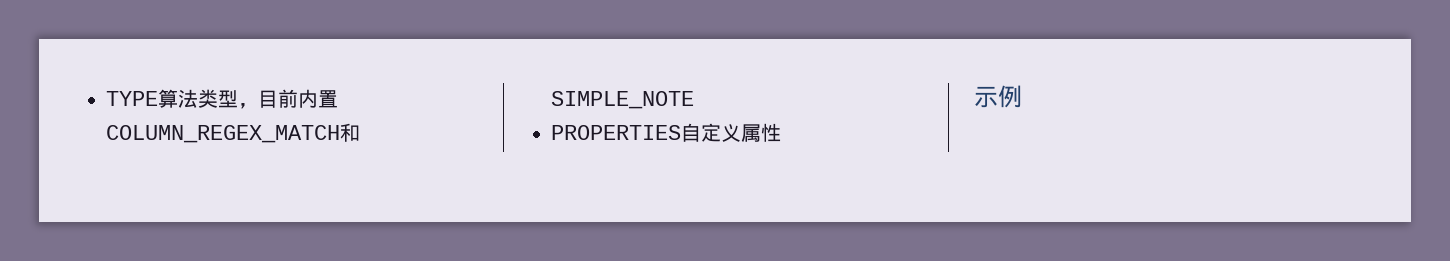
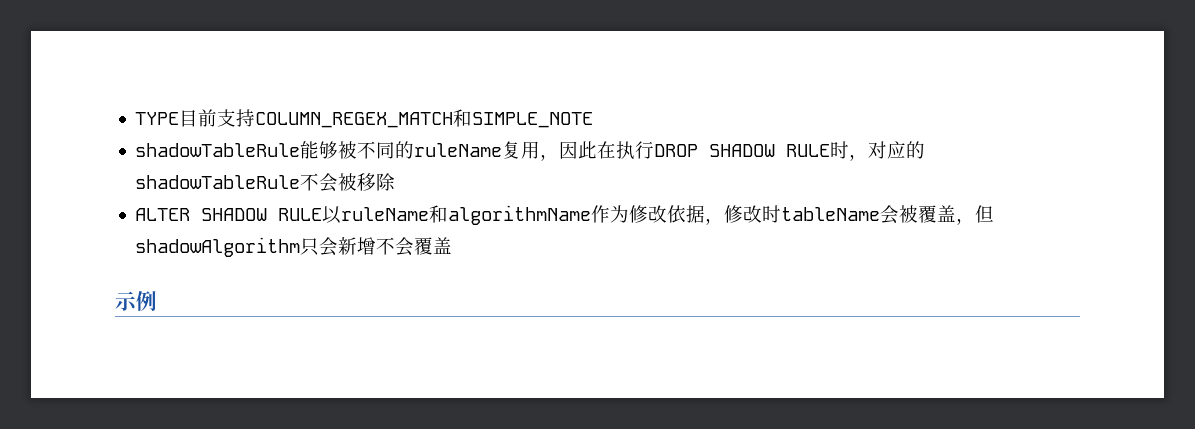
[158,89,338,109] [106,123,360,143] [551,91,694,109] [551,123,781,142] 算法类型，目前内置COLUMN_REGEX_MATCH和SIMPLE_NOTE // PROPERTIES自定义属性 -> [179,109,594,128] [135,141,926,161] [135,173,396,192] [135,205,995,225] [135,237,453,257] 目前支持COLUMN_REGEX_MATCH和SIMPLE_NOTE // shadowTableRule能够被不同的ruleName复用，因此在执行DROP SHADOW RULE时，对应的shadowTableRule不会被移除 // ALTER SHADOW RULE以ruleName和algorithmName作为修改依据，修改时tableName会被覆盖，但shadowAlgorithm只会新增不会覆盖

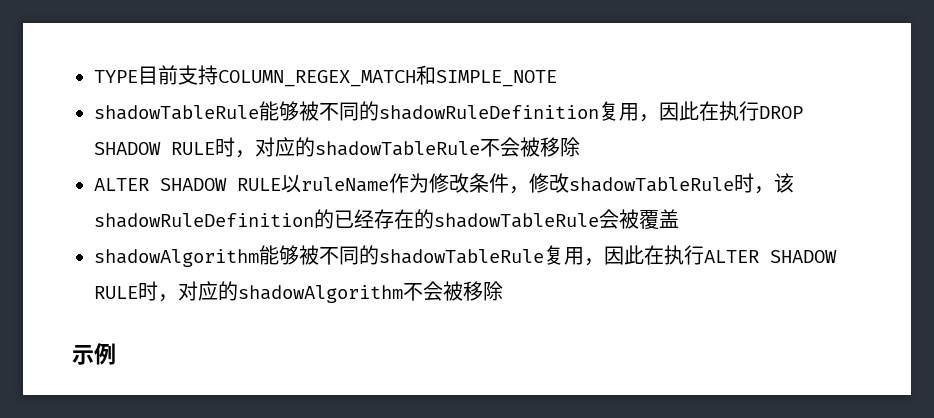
[414,143,503,157] ruleName -> [379,105,599,120] shadowRuleDefinition
[429,205,592,225] 和algorithmName -> (389, 184) none
[667,205,995,225] [135,237,453,257] 依据，修改时tableName会被覆盖，但shadowAlgorithm只会新增不会覆盖 -> [469,173,794,194] [94,209,679,229] [94,245,837,267] [94,281,503,303] 条件，修改shadowTableRule时，该shadowRuleDefinition的已经存在的shadowTableRule会被覆盖 // shadowAlgorithm能够被不同的shadowTableRule复用，因此在执行ALTER SHADOW RULE时，对应的shadowAlgorithm不会被移除

